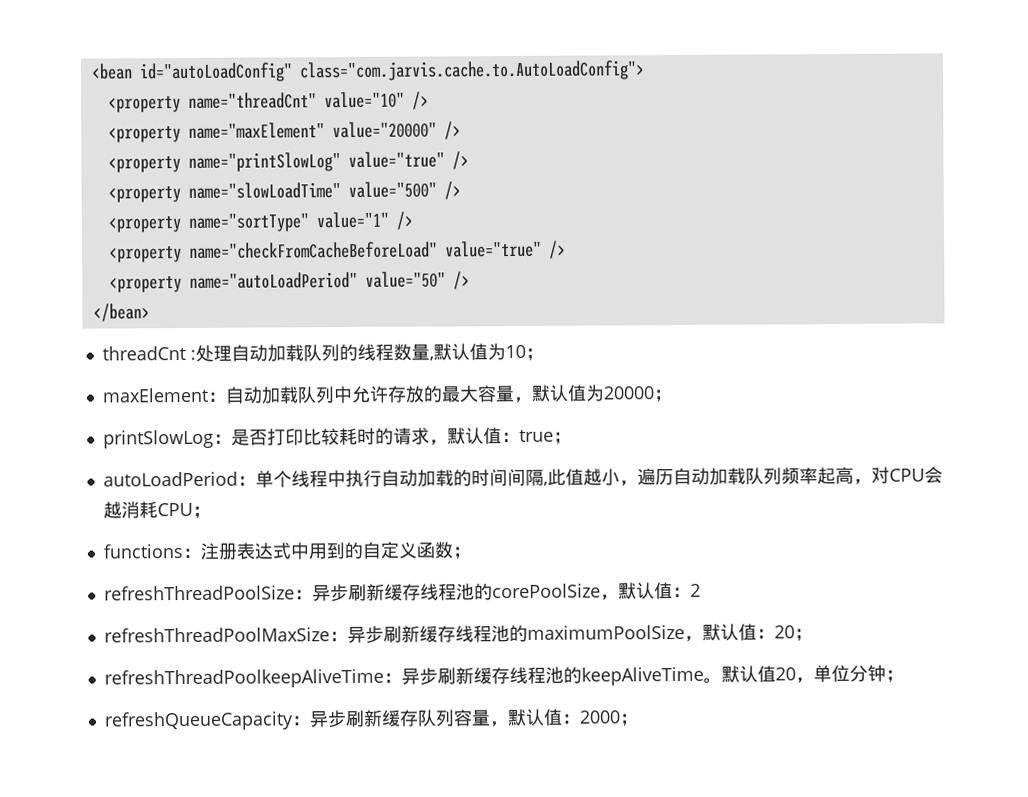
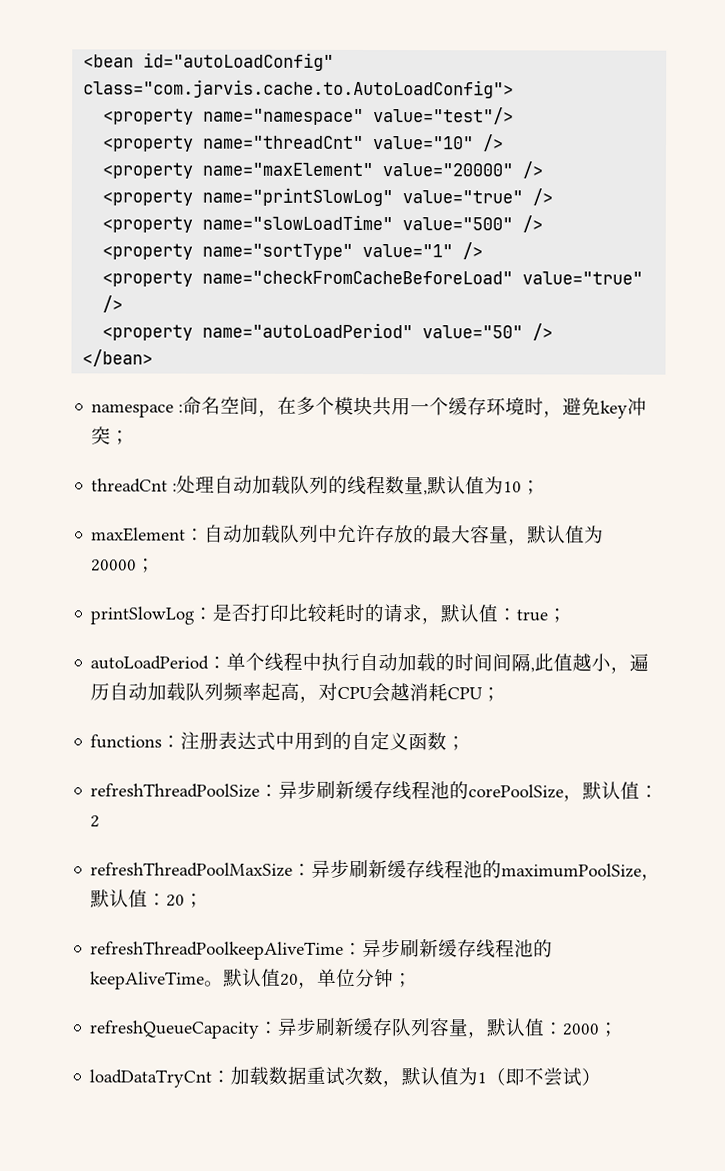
(645, 71) none -> [103,107,515,126] // <property name="namespace" value="test"/>
(150, 312) none -> [91,396,648,419] [91,426,131,445] // namespace :命名空间，在多个模块共用一个缓存环境时，避免key冲突；
(639, 720) none -> [89,1066,602,1088] // loadDataTryCnt：加载数据重试次数，默认值为1（即不尝试）

